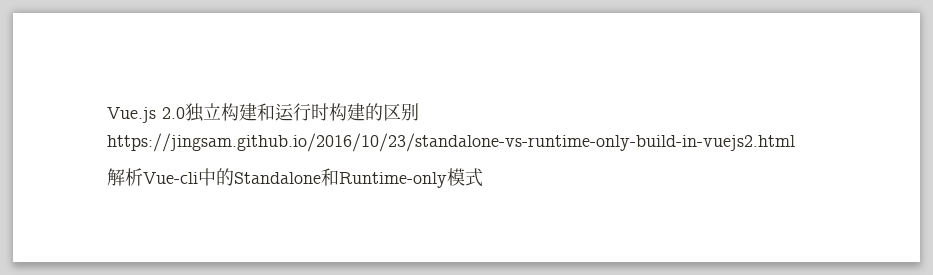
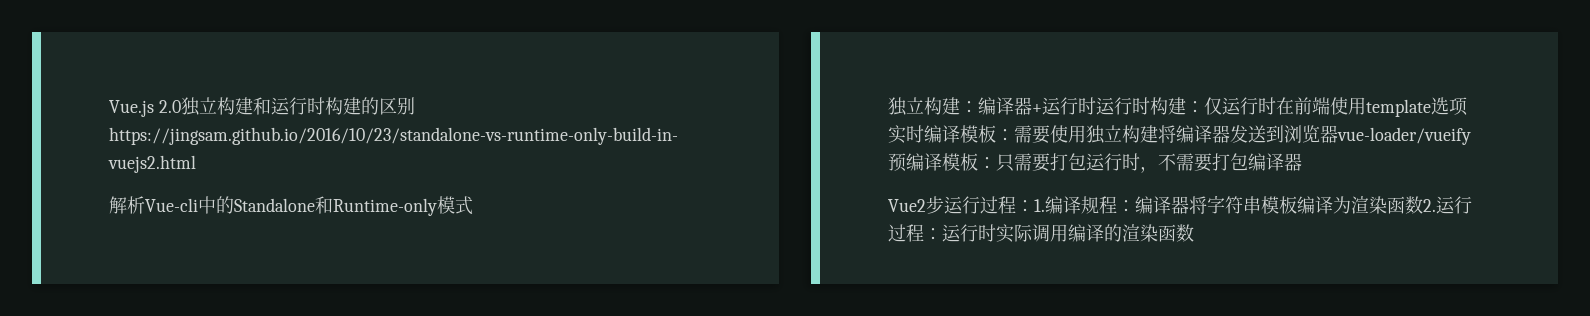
(483, 177) none -> [888,97,1468,117] [888,125,1471,145] [888,153,1302,173] [888,195,1472,214] [888,224,1194,243] // 独立构建：编译器+运行时运行时构建：仅运行时在前端使用template选项实时编译模板：需要使用独立构建将编译器发送到浏览器vue-loader/vueify预编译模板：只需要打包运行时，不需要打包编译器 // Vue2步运行过程：1.编译规程：编译器将字符串模板编译为渲染函数2.运行过程：运行时实际调用编译的渲染函数

